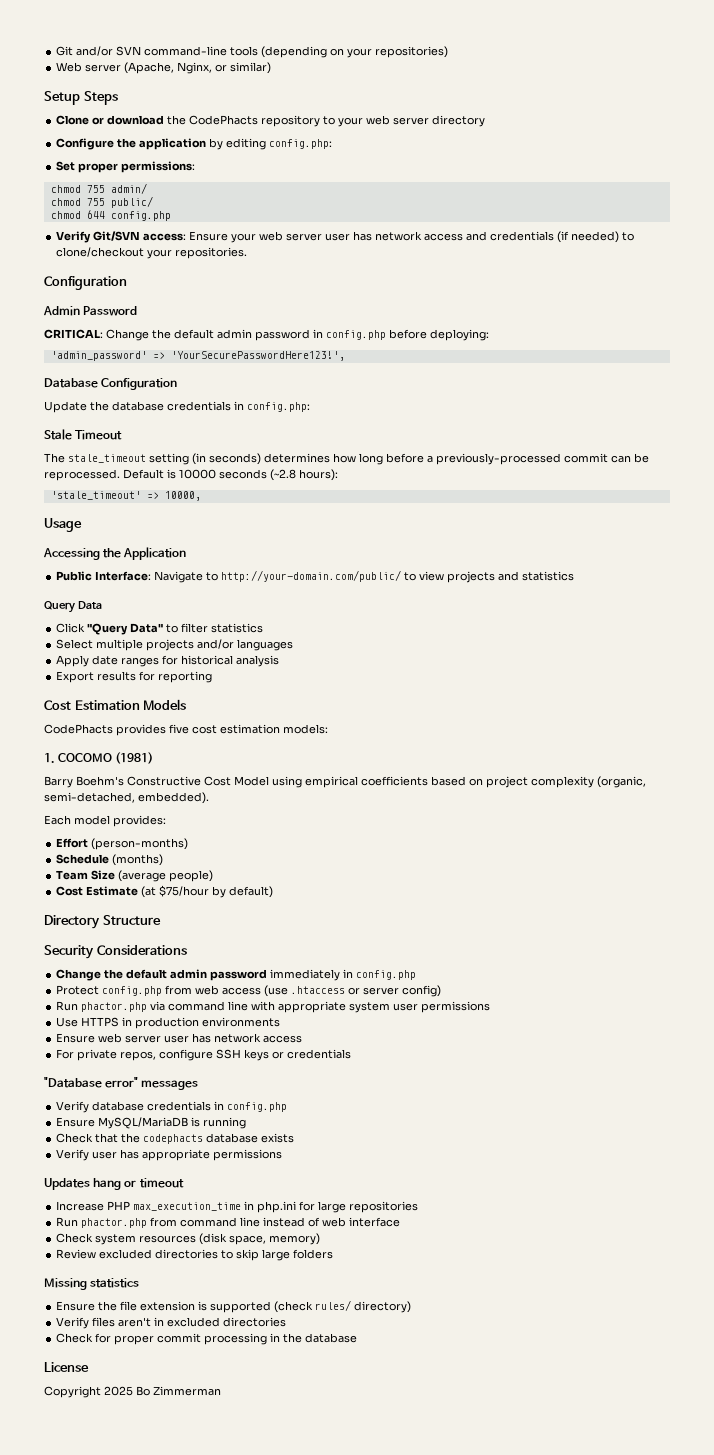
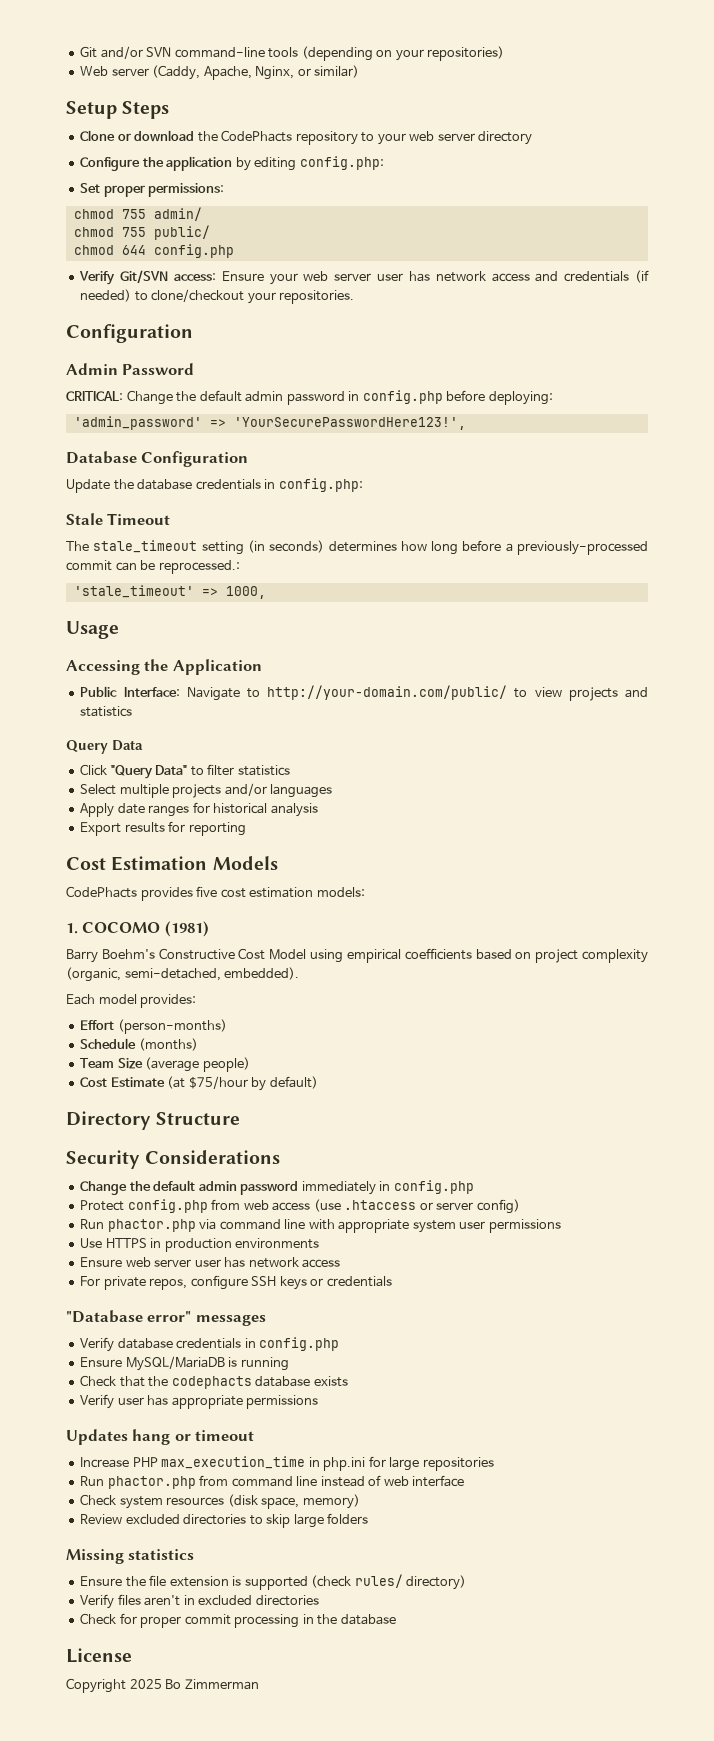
[124,62,175,74] (Apache, -> [152,65,252,80] (Caddy, Apache,
[44,469,338,481] reprocessed. Default is 10000 seconds (~2.8 hours): -> [158,560,240,574] reprocessed.:
[164,491,201,501] 10000, -> [225,586,266,599] 1000,

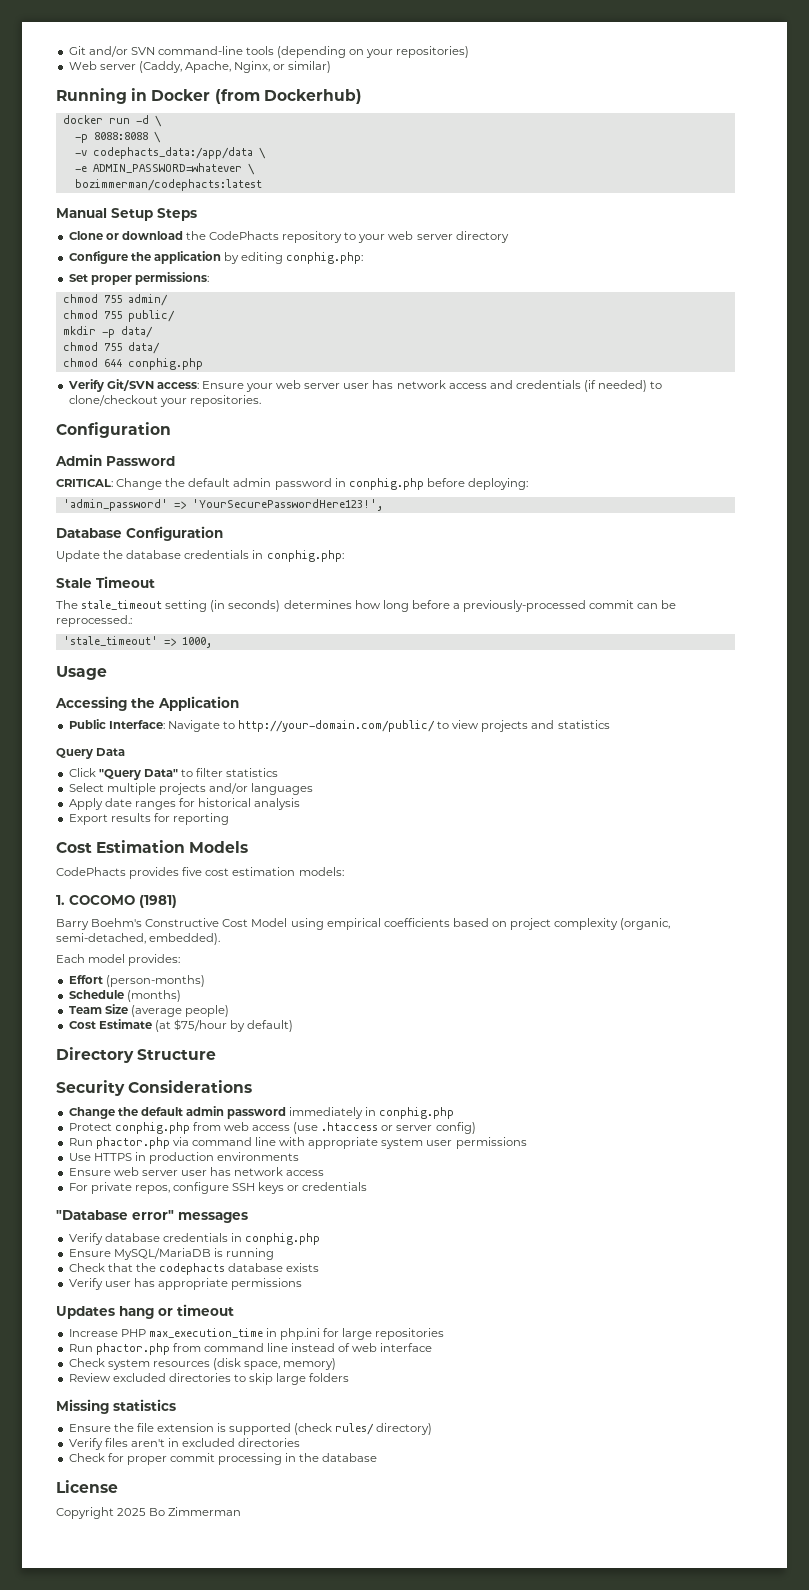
(360, 71) none -> [56,88,362,104] [62,115,162,127] [74,131,161,143] [74,147,266,159] [74,163,255,175] [74,179,262,191] [56,208,107,218] Running in Docker (from Dockerhub) // docker run -d \ // -p 8088:8088 \ // -v codephacts_data:/app/data \ // -e ADMIN_PASSWORD=whatever \ // bozimmerman/codephacts:latest // Manual
[299,156,384,170] config.php: -> [286,252,364,264] conphig.php:
(210, 232) none -> [62,326,153,338] [62,342,160,354] // mkdir -p data/ // chmod 755 data/
[153,244,234,258] config.php -> [127,358,203,370] conphig.php
[362,390,443,404] config.php -> [348,478,424,490] conphig.php
[278,478,363,492] config.php: -> [266,550,344,562] conphig.php:
[393,1180,474,1194] config.php -> [379,1107,455,1119] conphig.php
[127,1199,208,1213] config.php -> [114,1122,190,1134] conphig.php
[259,1337,340,1351] config.php -> [245,1233,321,1245] conphig.php

